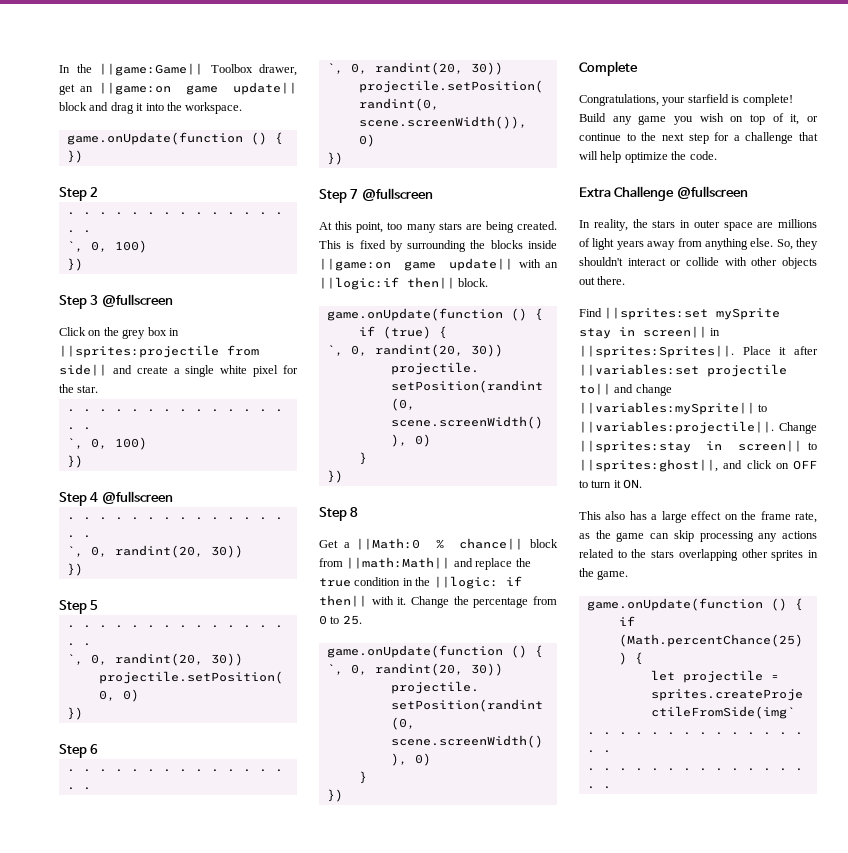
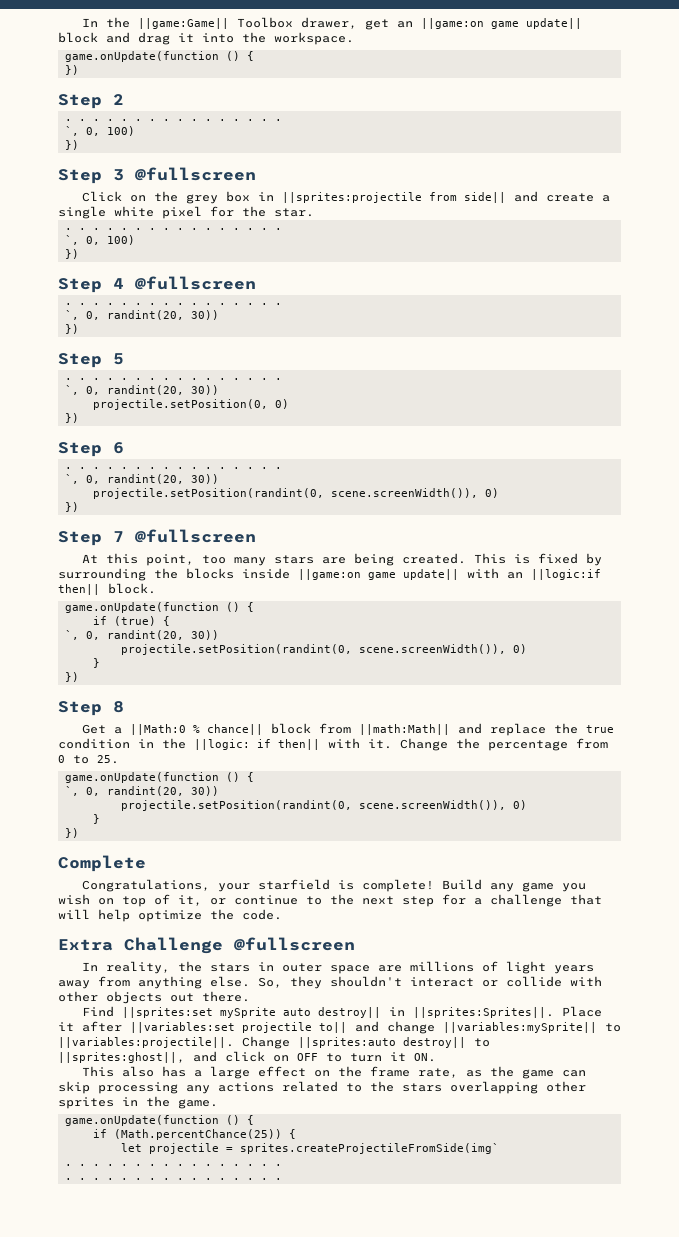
[579,326,707,339] stay in screen|| -> [283,1007,382,1018] auto destroy||
[579,440,802,453] ||sprites:stay in screen|| -> [298,1037,466,1048] ||sprites:auto destroy||

